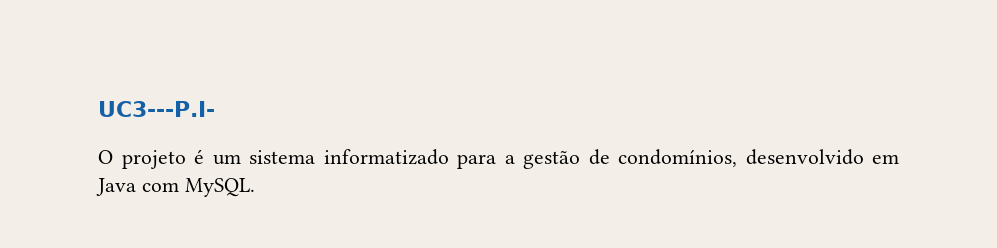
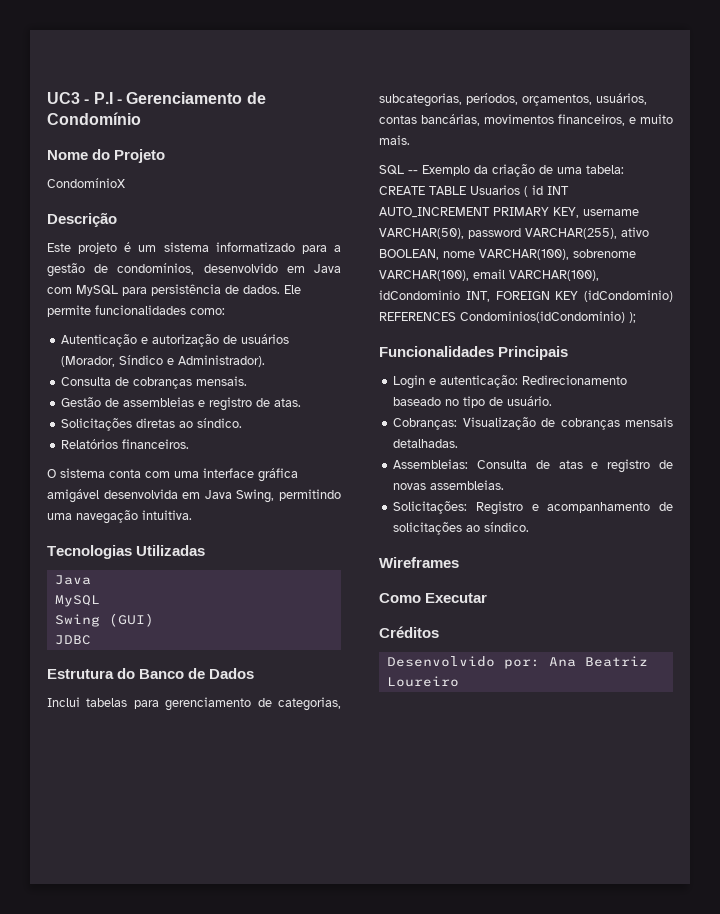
[98,101,215,117] [98,150,113,164] UC3---P.I- // O -> [47,92,266,104] [47,112,141,125] [47,149,166,163] [47,178,125,188] [47,212,117,227] [47,243,71,252] UC3 - P.I - Gerenciamento de Condomínio // Nome do Projeto // CondomínioX // Descrição // Este
[184,178,255,197] MySQL. -> [76,284,301,296] [47,305,225,317] [61,334,290,347] [61,355,266,367] [61,376,248,389] [61,397,302,411] [61,418,243,431] [61,439,190,449] [47,468,298,482] [47,489,341,503] [47,510,192,524] [47,545,206,559] [54,575,91,585] [54,595,100,607] [54,613,154,627] [54,635,91,645] [47,668,255,679] [47,697,341,711] [379,93,647,107] [379,114,673,126] [379,135,410,145] [379,164,624,177] [379,185,569,197] [379,207,639,218] [379,227,649,239] [379,249,636,260] [379,269,599,281] [379,290,673,302] [379,311,636,323] [379,346,569,360] [393,375,628,389] [393,396,553,408] [393,417,673,430] [393,439,459,448] [393,459,673,473] [393,480,505,490] [393,501,673,515] [393,522,530,535] [379,557,459,568] [379,593,488,603] [379,626,439,638] [386,656,648,669] [386,676,459,687] MySQL para persistência de dados. Ele permite funcionalidades como: // Autenticação e autorização de usuários (Morador, Síndico e Administrador). // Consulta de cobranças mensais. // Gestão de assembleias e registro de atas. // Solicitações diretas ao síndico. // Relatórios financeiros. // O sistema conta com uma interface gráfica amigável desenvolvida em Java Swing, permitindo uma navegação intuitiva. // Tecnologias Utilizadas // Java // MySQL // Swing (GUI) // JDBC // Estrutura do Banco de Dados // Inclui tabelas para gerenciamento de categorias, subcategorias, períodos, orçamentos, usuários, contas bancárias, movimentos financeiros, e muito mais. // SQL -- Exemplo da criação de uma tabela: CREATE TABLE Usuarios ( id INT AUTO_INCREMENT PRIMARY KEY, username VARCHAR(50), password VARCHAR(255), ativo BOOLEAN, nome VARCHAR(100), sobrenome VARCHAR(100), email VARCHAR(100), idCondominio INT, FOREIGN KEY (idCondominio) REFERENCES Condominios(idCondominio) ); // Funcionalidades Principais // Login e autenticação: Redirecionamento baseado no tipo de usuário. // Cobranças: Visualização de cobranças mensais detalhadas. // Assembleias: Consulta de atas e registro de novas assembleias. // Solicitações: Registro e acompanhamento de solicitações ao síndico. // Wireframes // Como Executar // Créditos // Desenvolvido por: Ana Beatriz Loureiro

